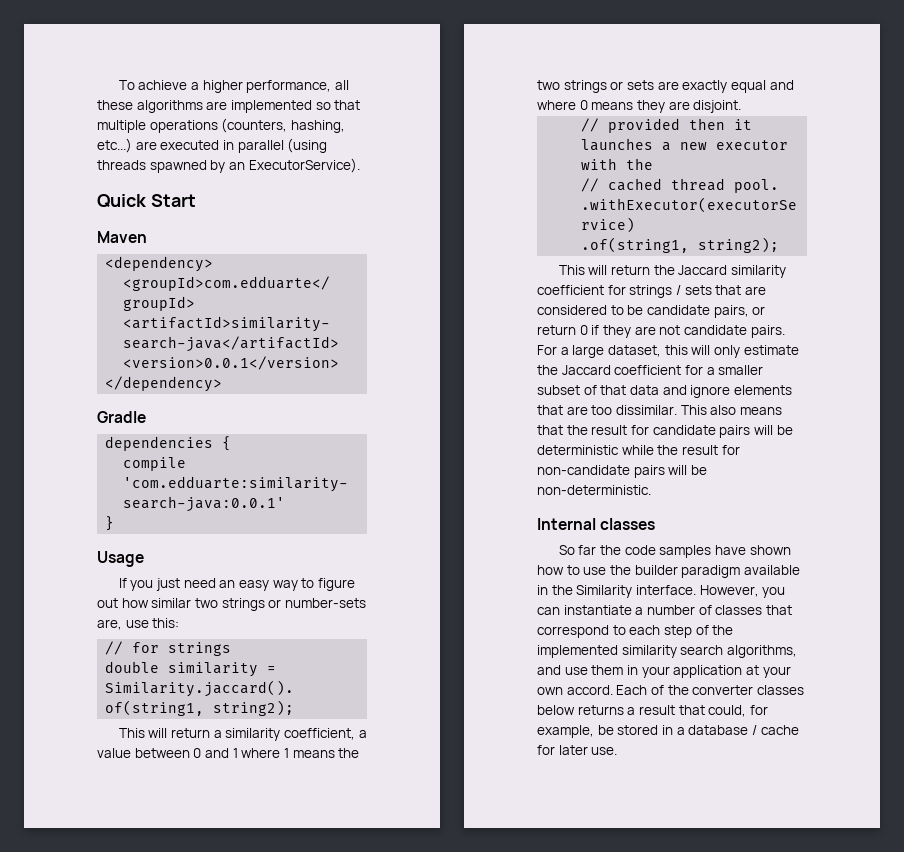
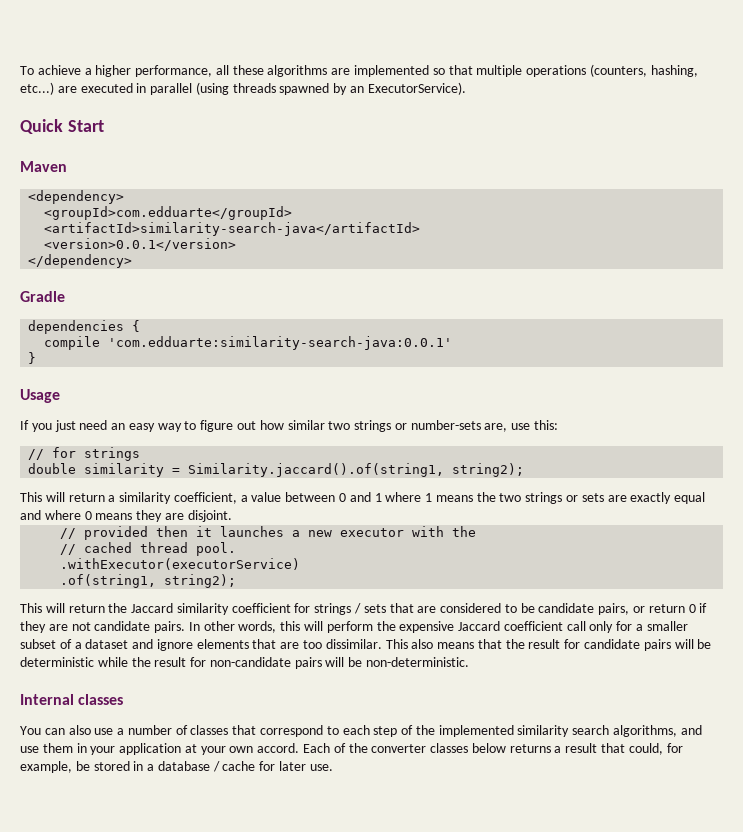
[537,345,799,358] [537,365,682,375] For a large dataset, this will only estimate the Jaccard coefficient -> [188,621,614,633] In other words, this will perform the expensive Jaccard coefficient call only
[600,385,659,395] that data -> [74,639,129,649] a dataset
[558,545,791,558] [537,565,800,578] [537,585,786,598] [537,605,632,615] So far the code samples have shown how to use the builder paradigm available in the Similarity interface. However, you can instantiate -> [20,725,114,735] You can also use

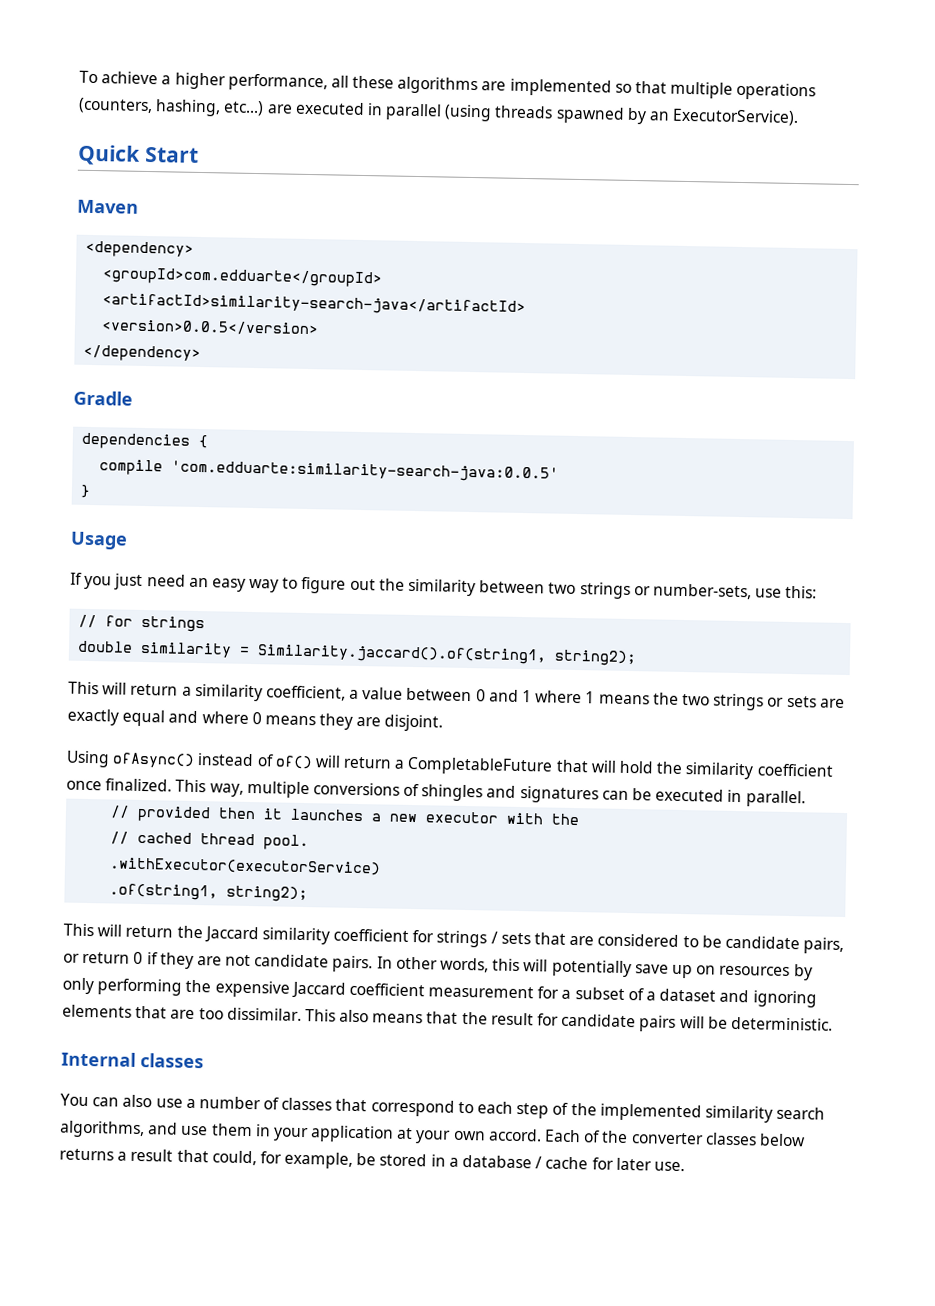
[44,238,237,251] <version>0.0.1</version> -> [101,319,320,337] <version>0.0.5</version>
[108,336,453,350] 'com.edduarte:similarity-search-java:0.0.1' -> [171,460,560,483] 'com.edduarte:similarity-search-java:0.0.5'
[259,420,508,432] how similar two strings or number-sets are, -> [378,578,752,600] the similarity between two strings or number-sets,
(232, 516) none -> [66,750,833,780] [66,778,806,808] // Using ofAsync() instead of of() will return a CompletableFuture that will hold the similarity coefficient once finalized. This way, multiple conversions of shingles and signatures can be executed in parallel.
[326,621,373,633] perform -> [551,959,813,981] [62,977,183,996] potentially save up on resources by only performing
[566,621,614,633] call only -> [428,985,535,999] measurement
[646,621,688,631] smaller -> (572, 994) none
[156,639,193,651] ignore -> [752,990,817,1008] ignoring
[20,657,470,669] deterministic while the result for non-candidate pairs will be non-deterministic. -> [730,1016,833,1031] deterministic.

